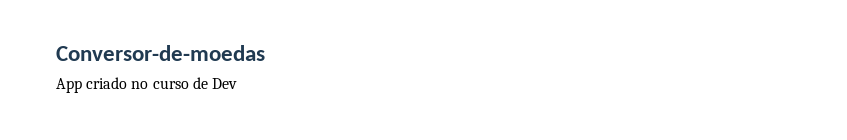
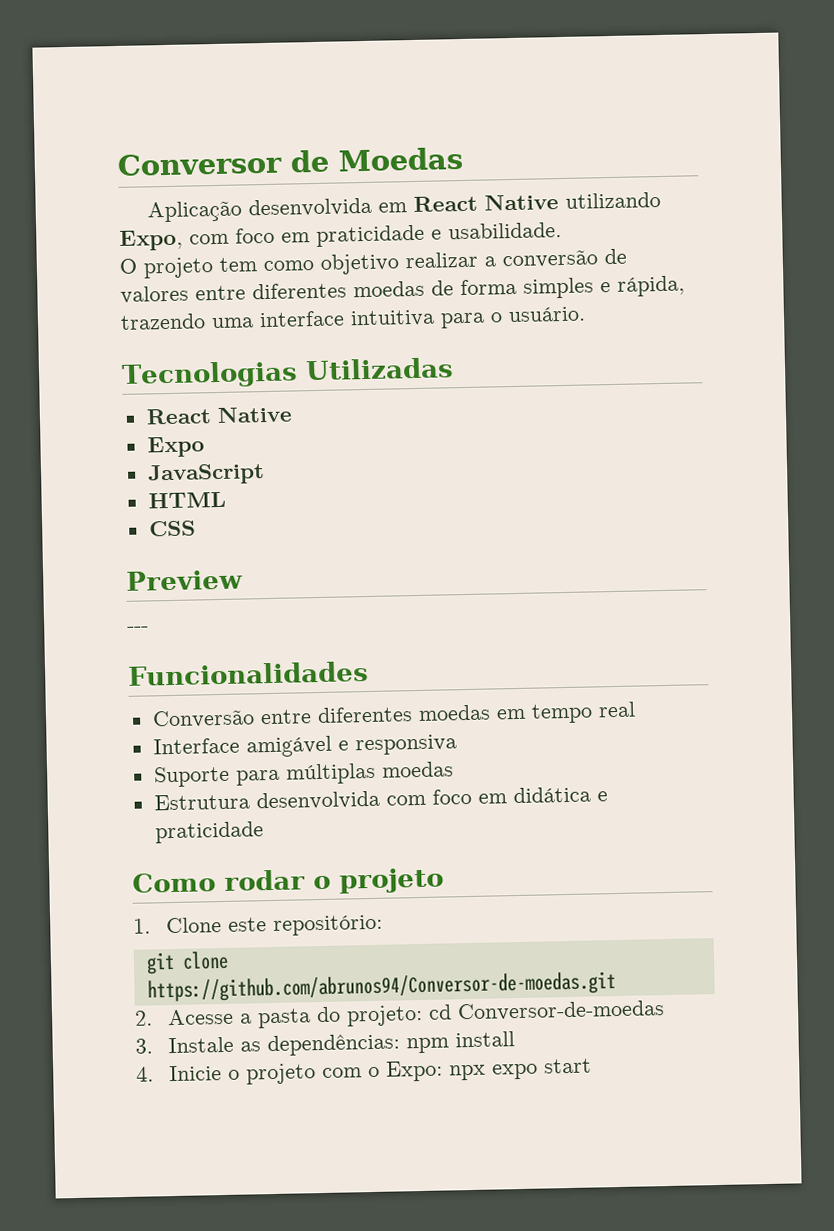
[56,45,265,61] [56,77,237,93] Conversor-de-moedas // App criado no curso de Dev -> [117,146,463,176] [146,191,661,223] [119,222,562,251] [119,248,627,279] [120,275,685,304] [120,306,586,330] [121,357,454,389] [145,406,293,425] [146,436,205,458] [146,463,265,486] [147,491,226,509] [148,520,196,537] [126,569,243,591] [127,626,149,632] [127,661,369,686] [151,701,636,729] [152,734,457,758] [153,761,454,788] [153,786,608,811] [154,821,264,844] [132,867,444,894] [133,914,383,936] [145,950,229,975] [146,971,616,1003] [134,1000,665,1029] [135,1031,515,1057] [136,1058,592,1085] Conversor de Moedas // Aplicação desenvolvida em React Native utilizando Expo, com foco em praticidade e usabilidade. // O projeto tem como objetivo realizar a conversão de valores entre diferentes moedas de forma simples e rápida, trazendo uma interface intuitiva para o usuário. // Tecnologias Utilizadas // React Native // Expo // JavaScript // HTML // CSS // Preview // --- // Funcionalidades // Conversão entre diferentes moedas em tempo real // Interface amigável e responsiva // Suporte para múltiplas moedas // Estrutura desenvolvida com foco em didática e praticidade // Como rodar o projeto // 1. Clone este repositório: // git clone https://github.com/abrunos94/Conversor-de-moedas.git // 2. Acesse a pasta do projeto: cd Conversor-de-moedas // 3. Instale as dependências: npm install // 4. Inicie o projeto com o Expo: npx expo start

